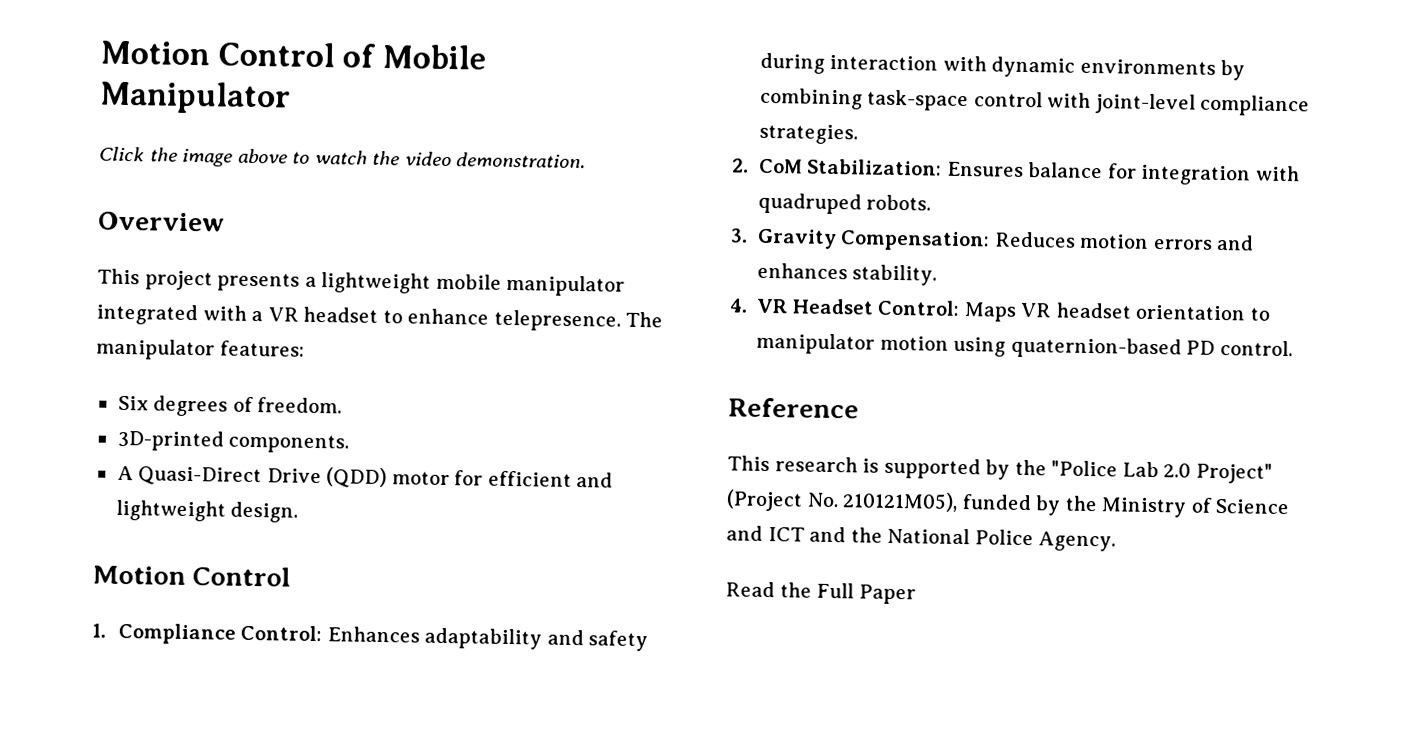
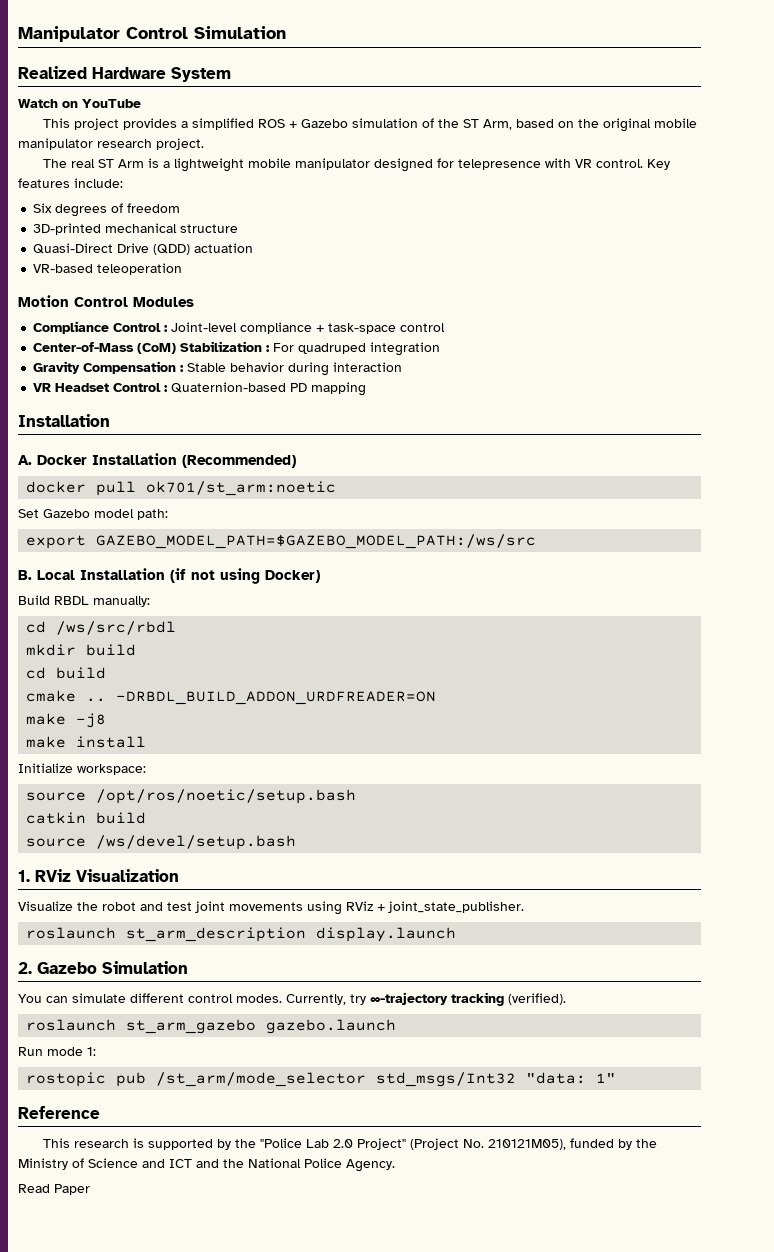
[100,40,486,70] [99,80,291,115] [99,146,587,169] [98,211,225,232] [97,268,626,297] [96,303,664,332] [96,338,305,361] Motion Control of Mobile Manipulator // Click the image above to watch the video demonstration. // Overview // This project presents a lightweight mobile manipulator integrated with a VR headset to enhance telepresence. The manipulator features: -> [18,26,286,42] [18,66,231,82] [18,99,141,108] [43,118,698,132] [18,138,204,150] [43,158,671,172] [18,178,123,188] Manipulator Control Simulation // Realized Hardware System // Watch on YouTube // This project provides a simplified ROS + Gazebo simulation of the ST Arm, based on the original mobile manipulator research project. // The real ST Arm is a lightweight mobile manipulator designed for telepresence with VR control. Key features include:
[257,397,343,414] freedom. -> [127,203,181,213] freedom
[228,433,350,454] [116,465,134,481] components. // A -> [105,223,239,233] mechanical structure //
[391,470,614,488] [115,499,299,523] [92,565,292,587] [91,622,649,652] [759,52,1246,81] [759,87,1311,117] [758,123,858,145] [732,158,1301,186] [757,192,932,215] [730,228,1255,252] [756,262,938,286] [729,298,1270,322] [756,332,1293,360] motor for efficient and lightweight design. // Motion Control // 1. Compliance Control: Enhances adaptability and safety during interaction with dynamic environments by combining task-space control with joint-level compliance strategies. // 2. CoM Stabilization: Ensures balance for integration with quadruped robots. // 3. Gravity Compensation: Reduces motion errors and enhances stability. // 4. VR Headset Control: Maps VR headset orientation to manipulator motion using quaternion-based PD control. -> [194,243,254,253] [33,263,183,275] [18,295,194,307] [33,321,446,334] [33,341,441,356] [33,361,403,376] [33,382,367,396] [18,414,110,427] [18,453,296,468] [26,481,337,496] [18,509,168,520] [26,534,537,549] [18,568,320,584] [18,595,150,607] [26,621,177,635] [26,644,137,656] [26,667,107,679] [26,690,437,705] [26,713,107,728] [26,736,147,748] [18,763,146,775] [26,789,357,804] [26,812,147,824] [26,835,297,850] [18,869,179,882] [18,901,524,915] [26,927,457,942] [18,961,188,974] [18,992,566,1006] [26,1019,397,1034] [18,1047,96,1056] [26,1072,617,1087] actuation // VR-based teleoperation // Motion Control Modules // Compliance Control : Joint-level compliance + task-space control // Center-of-Mass (CoM) Stabilization : For quadruped integration // Gravity Compensation : Stable behavior during interaction // VR Headset Control : Quaternion-based PD mapping // Installation // A. Docker Installation (Recommended) // docker pull ok701/st_arm:noetic // Set Gazebo model path: // export GAZEBO_MODEL_PATH=$GAZEBO_MODEL_PATH:/ws/src // B. Local Installation (if not using Docker) // Build RBDL manually: // cd /ws/src/rbdl // mkdir build // cd build // cmake .. -DRBDL_BUILD_ADDON_URDFREADER=ON // make -j8 // make install // Initialize workspace: // source /opt/ros/noetic/setup.bash // catkin build // source /ws/devel/setup.bash // 1. RViz Visualization // Visualize the robot and test joint movements using RViz + joint_state_publisher. // roslaunch st_arm_description display.launch // 2. Gazebo Simulation // You can simulate different control modes. Currently, try ∞-trajectory tracking (verified). // roslaunch st_arm_gazebo gazebo.launch // Run mode 1: // rostopic pub /st_arm/mode_selector std_msgs/Int32 "data: 1"
[779,582,855,599] the Full -> (50, 1188) none

